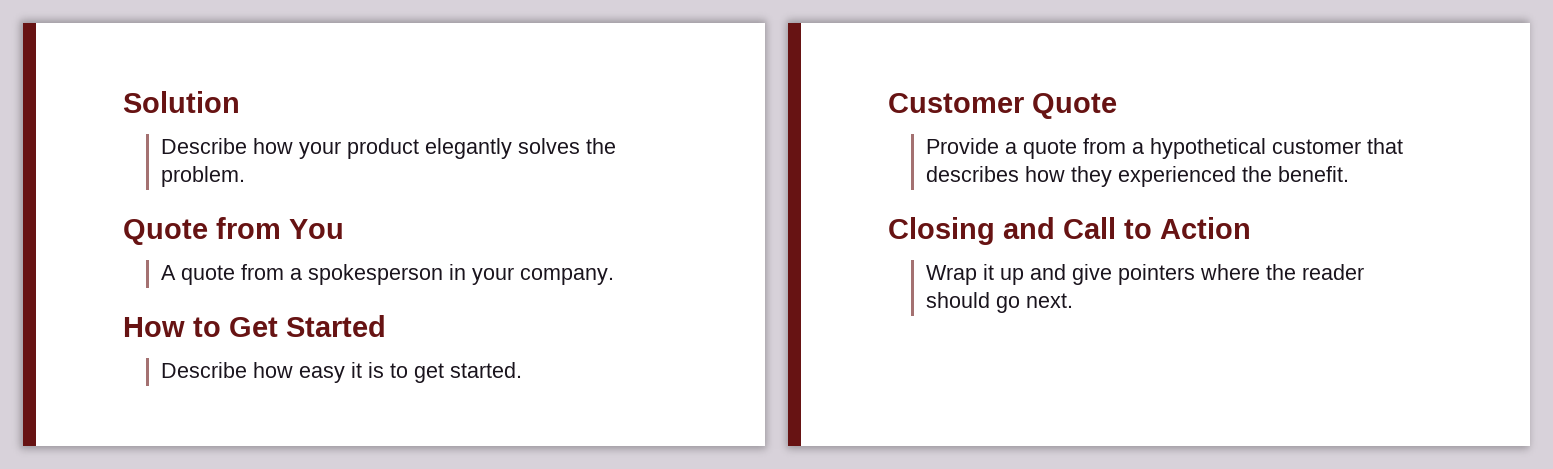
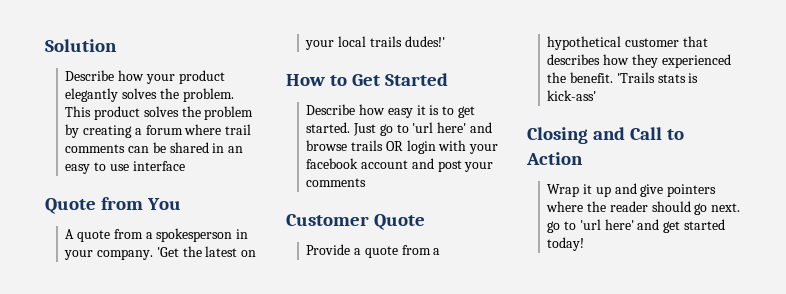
(246, 176) none -> [65,106,254,120] [65,124,252,138] [65,142,244,153] [65,161,185,174] This product solves the problem by creating a forum where trail comments can be shared in an easy to use interface
(615, 276) none -> [156,246,257,257] [305,36,445,50] 'Get the latest on your local trails dudes!'
(523, 370) none -> [353,122,493,136] [306,140,499,154] [306,158,494,172] [306,178,367,187] Just go to 'url here' and browse trails OR login with your facebook account and post your comments
(1350, 174) none -> [616,72,699,83] [547,90,597,101] 'Trails stats is kick-ass'
(1074, 300) none -> [547,219,726,233] [547,237,585,251] go to 'url here' and get started today!

